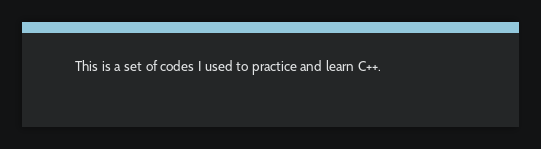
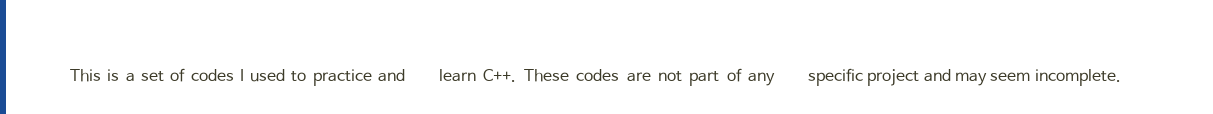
(381, 66) none -> [523,68,1121,86] These codes are not part of any specific project and may seem incomplete.

